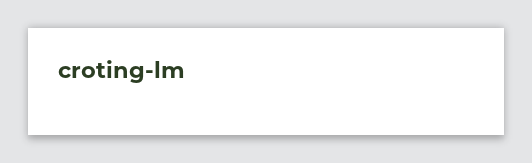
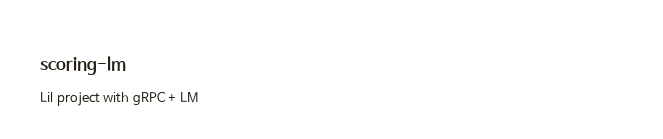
[58,60,185,83] croting-lm -> [40,56,126,75] [40,91,198,106] scoring-lm // Lil project with gRPC + LM

